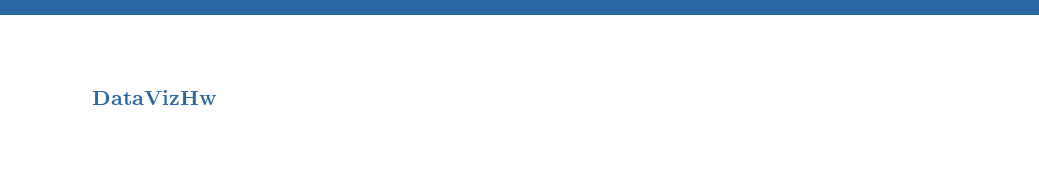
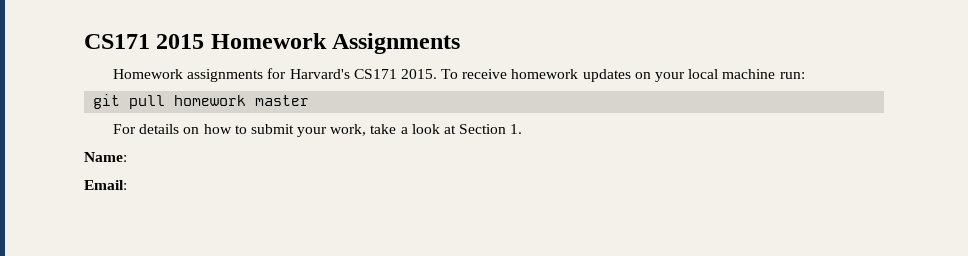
[92,90,216,105] DataVizHw -> [84,33,461,54] [112,68,805,82] [93,94,310,109] [112,124,523,137] [84,152,127,162] [84,180,127,190] CS171 2015 Homework Assignments // Homework assignments for Harvard's CS171 2015. To receive homework updates on your local machine run: // git pull homework master // For details on how to submit your work, take a look at Section 1. // Name: // Email:

